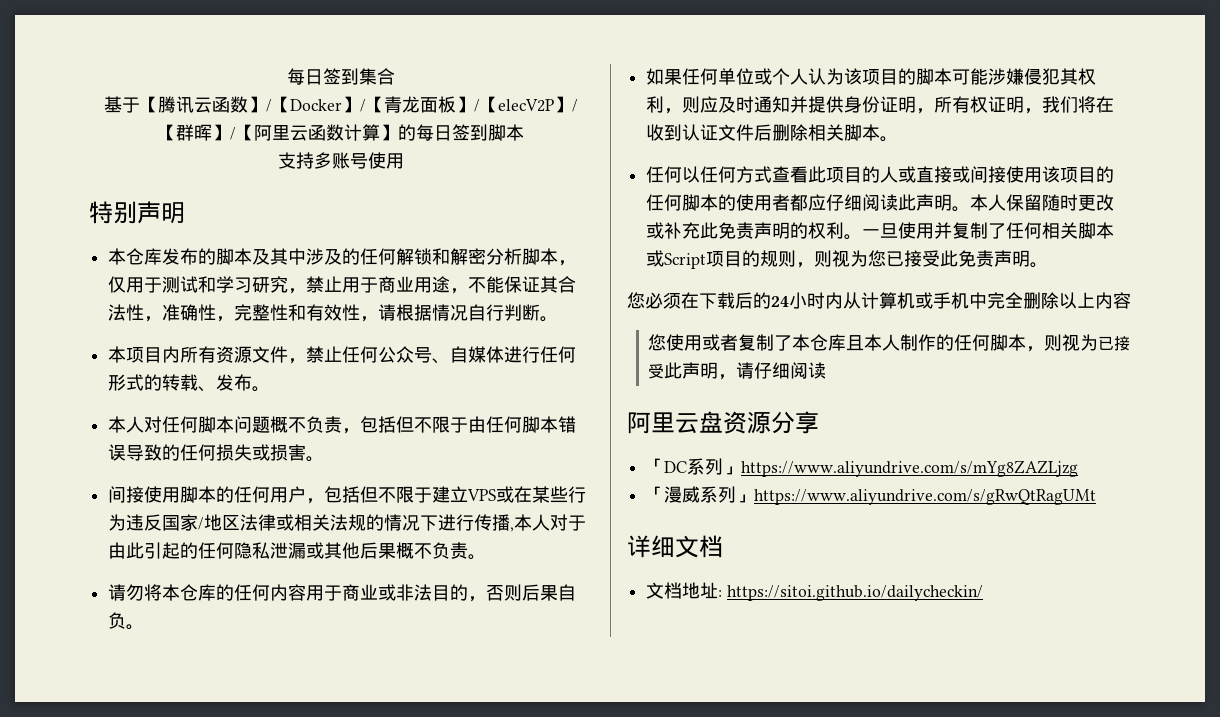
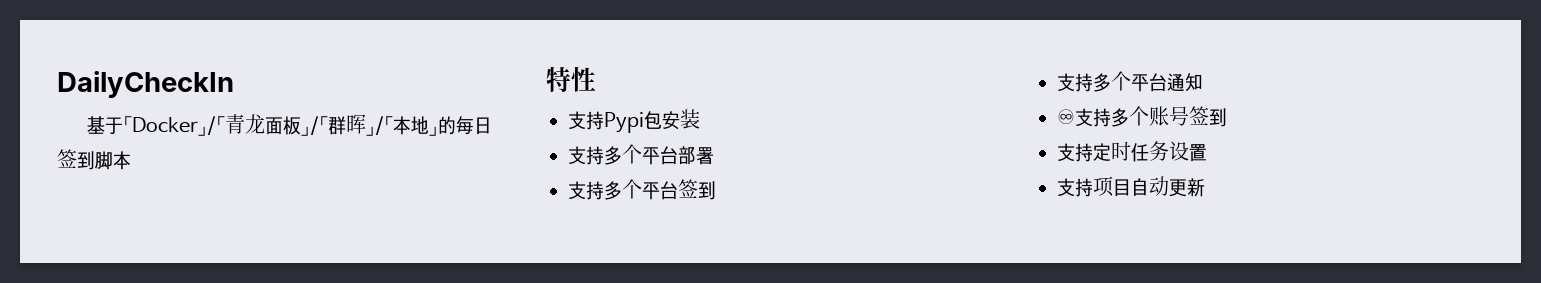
[287,68,395,85] [104,96,578,113] [158,124,524,141] [278,152,404,169] [89,201,185,224] [108,248,577,266] [108,276,577,294] [108,304,559,322] [108,346,577,364] [108,374,271,392] [108,416,577,434] [108,444,325,462] [108,486,587,504] [108,514,587,532] [108,542,487,560] [108,584,577,602] [108,612,145,630] [646,68,1097,85] [646,96,1115,114] [646,124,899,142] [646,166,1115,183] [646,194,1115,212] [646,222,1115,240] [646,250,1049,269] [627,292,1131,309] [648,334,1131,352] [648,362,827,380] [627,411,819,434] [646,458,1079,477] [646,486,1097,505] [627,535,723,558] [646,582,983,601] 每日签到集合 // 基于【腾讯云函数】/【Docker】/【青龙面板】/【elecV2P】/【群晖】/【阿里云函数计算】的每日签到脚本 // 支持多账号使用 // 特别声明 // 本仓库发布的脚本及其中涉及的任何解锁和解密分析脚本，仅用于测试和学习研究，禁止用于商业用途，不能保证其合法性，准确性，完整性和有效性，请根据情况自行判断。 // 本项目内所有资源文件，禁止任何公众号、自媒体进行任何形式的转载、发布。 // 本人对任何脚本问题概不负责，包括但不限于由任何脚本错误导致的任何损失或损害。 // 间接使用脚本的任何用户，包括但不限于建立VPS或在某些行为违反国家/地区法律或相关法规的情况下进行传播,本人对于由此引起的任何隐私泄漏或其他后果概不负责。 // 请勿将本仓库的任何内容用于商业或非法目的，否则后果自负。 // 如果任何单位或个人认为该项目的脚本可能涉嫌侵犯其权利，则应及时通知并提供身份证明，所有权证明，我们将在收到认证文件后删除相关脚本。 // 任何以任何方式查看此项目的人或直接或间接使用该项目的任何脚本的使用者都应仔细阅读此声明。本人保留随时更改或补充此免责声明的权利。一旦使用并复制了任何相关脚本或Script项目的规则，则视为您已接受此免责声明。 // 您必须在下载后的24小时内从计算机或手机中完全删除以上内容 // 您使用或者复制了本仓库且本人制作的任何脚本，则视为已接受此声明，请仔细阅读 // 阿里云盘资源分享 // 「DC系列」https://www.aliyundrive.com/s/mYg8ZAZLjzg // 「漫威系列」https://www.aliyundrive.com/s/gRwQtRagUMt // 详细文档 // 文档地址: https://sitoi.github.io/dailycheckin/ -> [57,70,234,98] [87,114,493,136] [57,149,131,170] [546,67,596,92] [568,109,700,133] [568,144,714,165] [568,179,716,200] [1057,71,1203,92] [1057,106,1227,127] [1057,141,1207,162] [1057,176,1205,197] DailyCheckIn // 基于「Docker」/「青龙面板」/「群晖」/「本地」的每日签到脚本 // 特性 // 支持Pypi包安装 // 支持多个平台部署 // 支持多个平台签到 // 支持多个平台通知 // ♾支持多个账号签到 // 支持定时任务设置 // 支持项目自动更新

